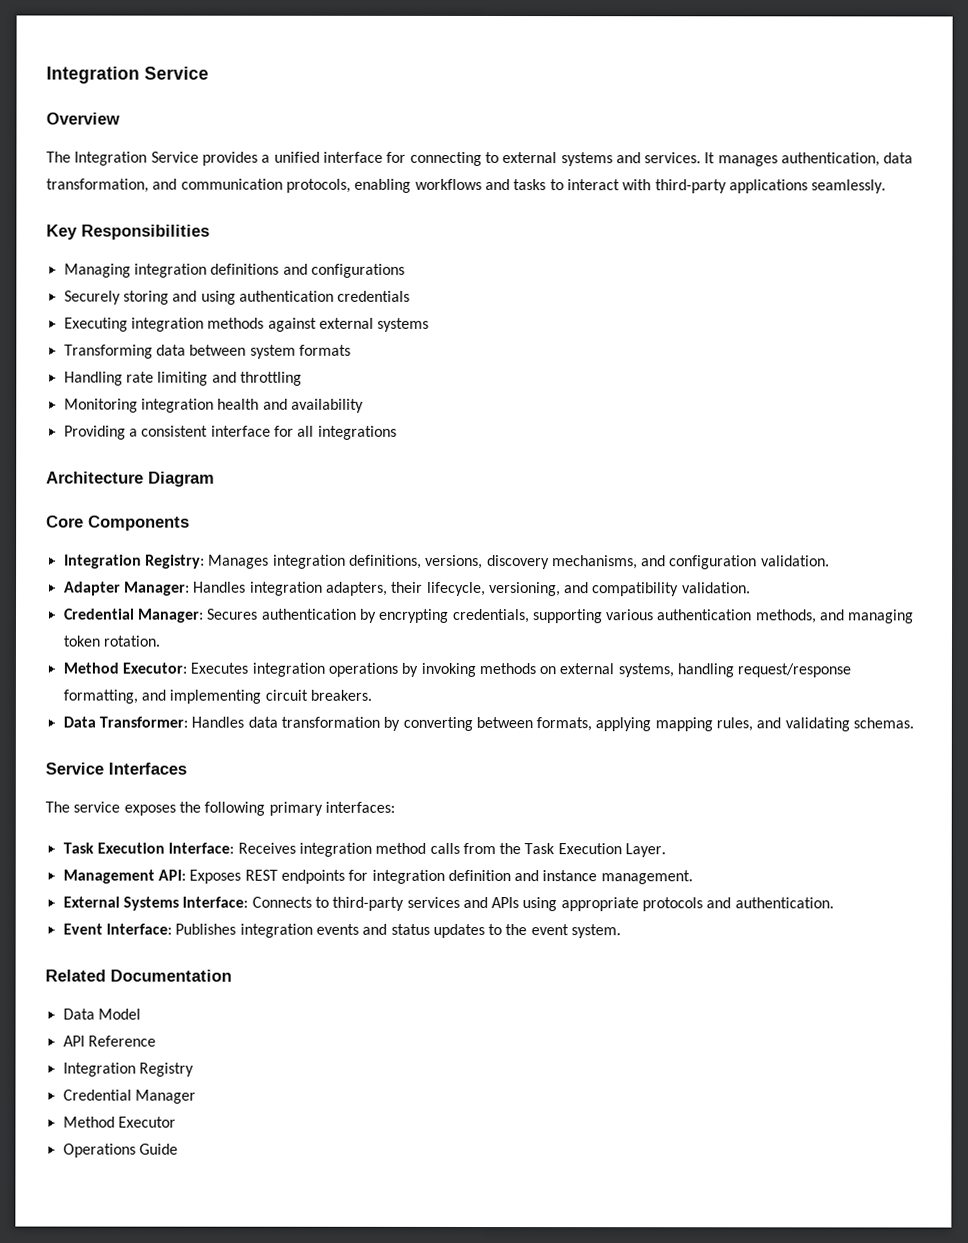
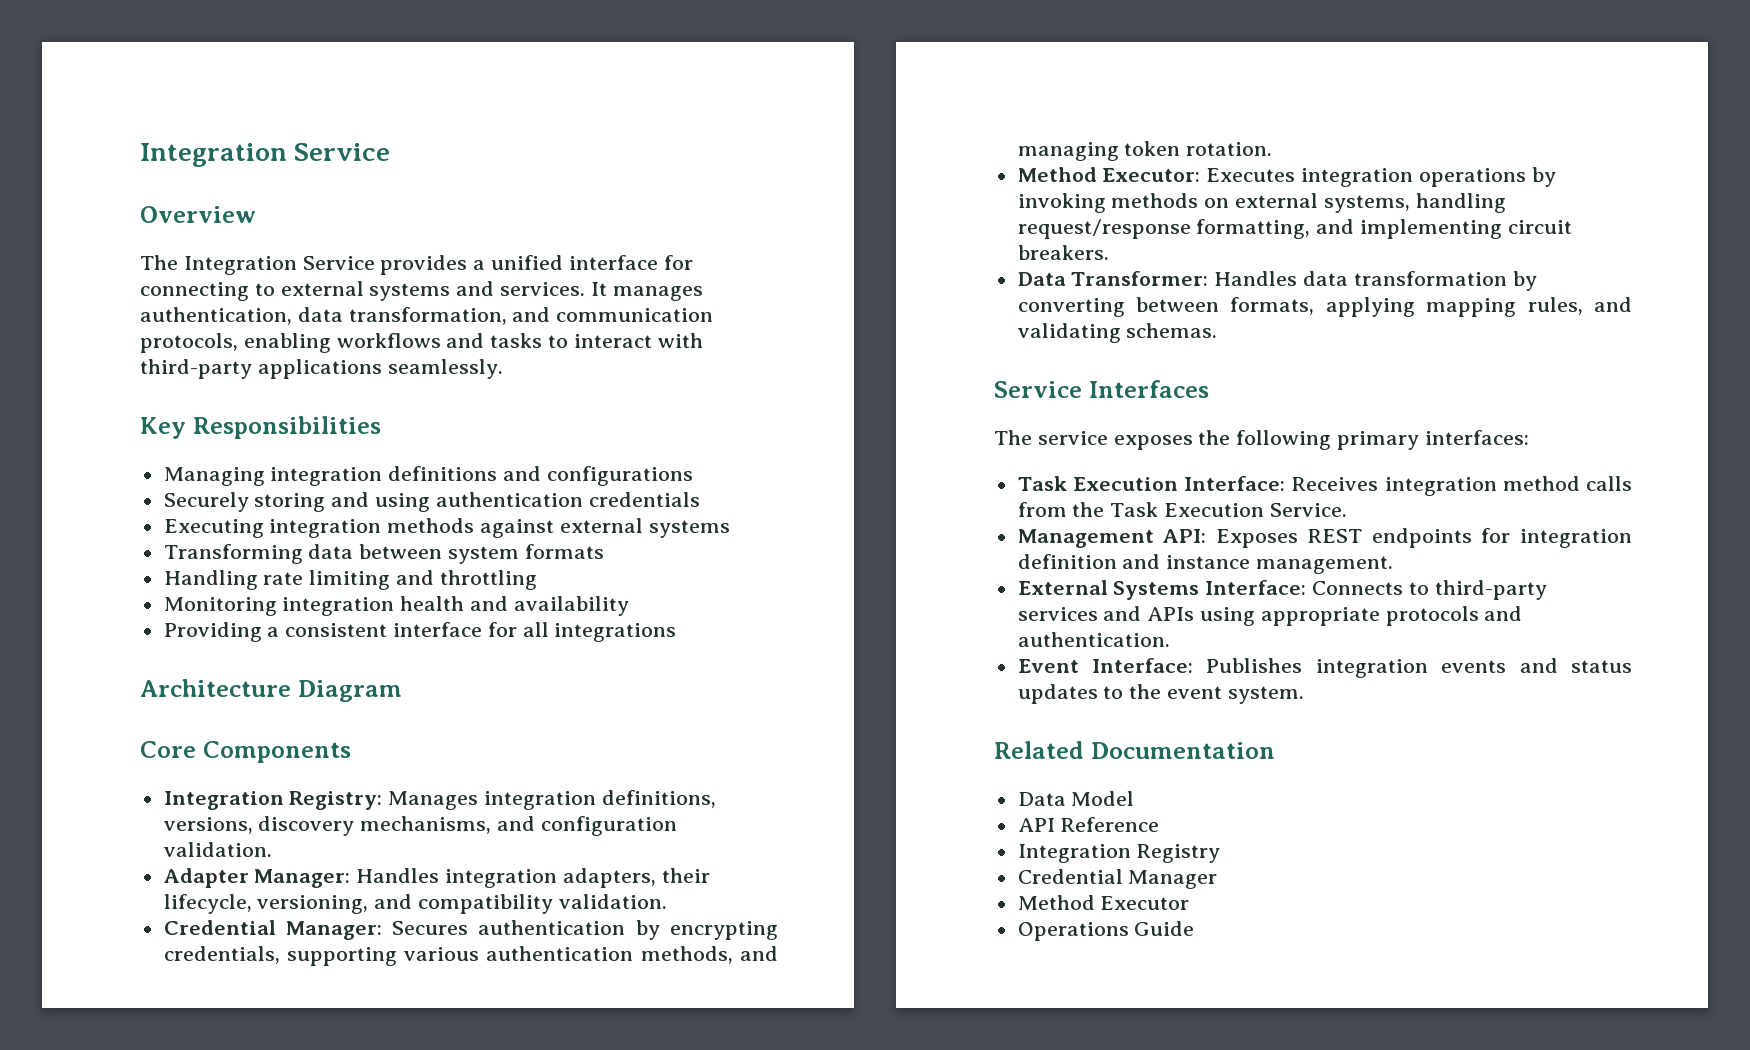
[625,843,667,858] Layer. -> [1269,503,1347,517] Service.

